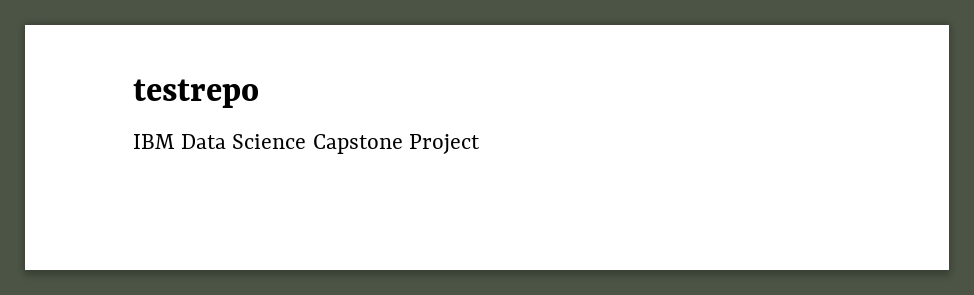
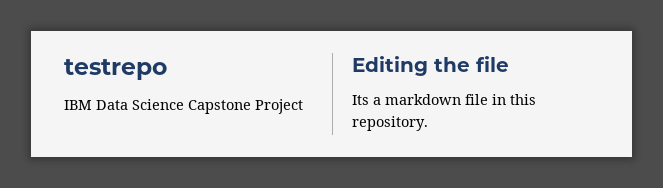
(481, 144) none -> [352,56,509,76] [352,94,536,105] [352,116,428,131] // Editing the file // Its a markdown file in this repository.

